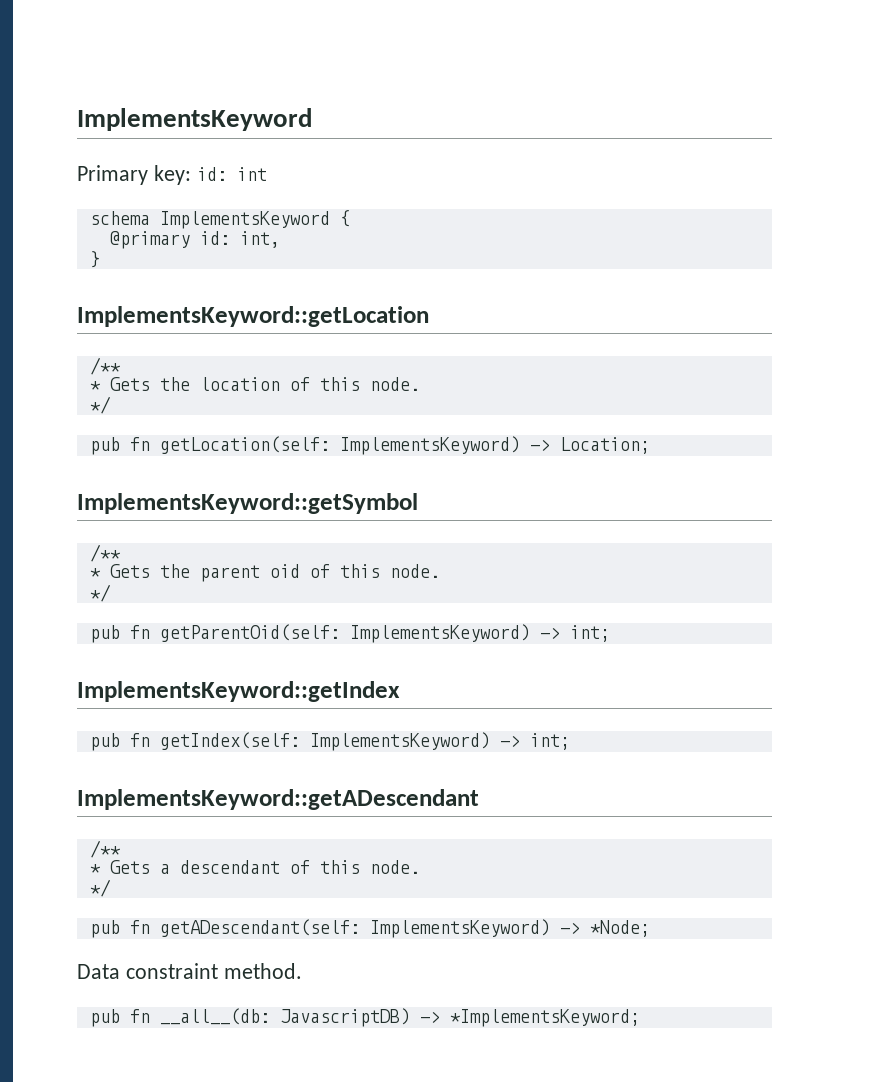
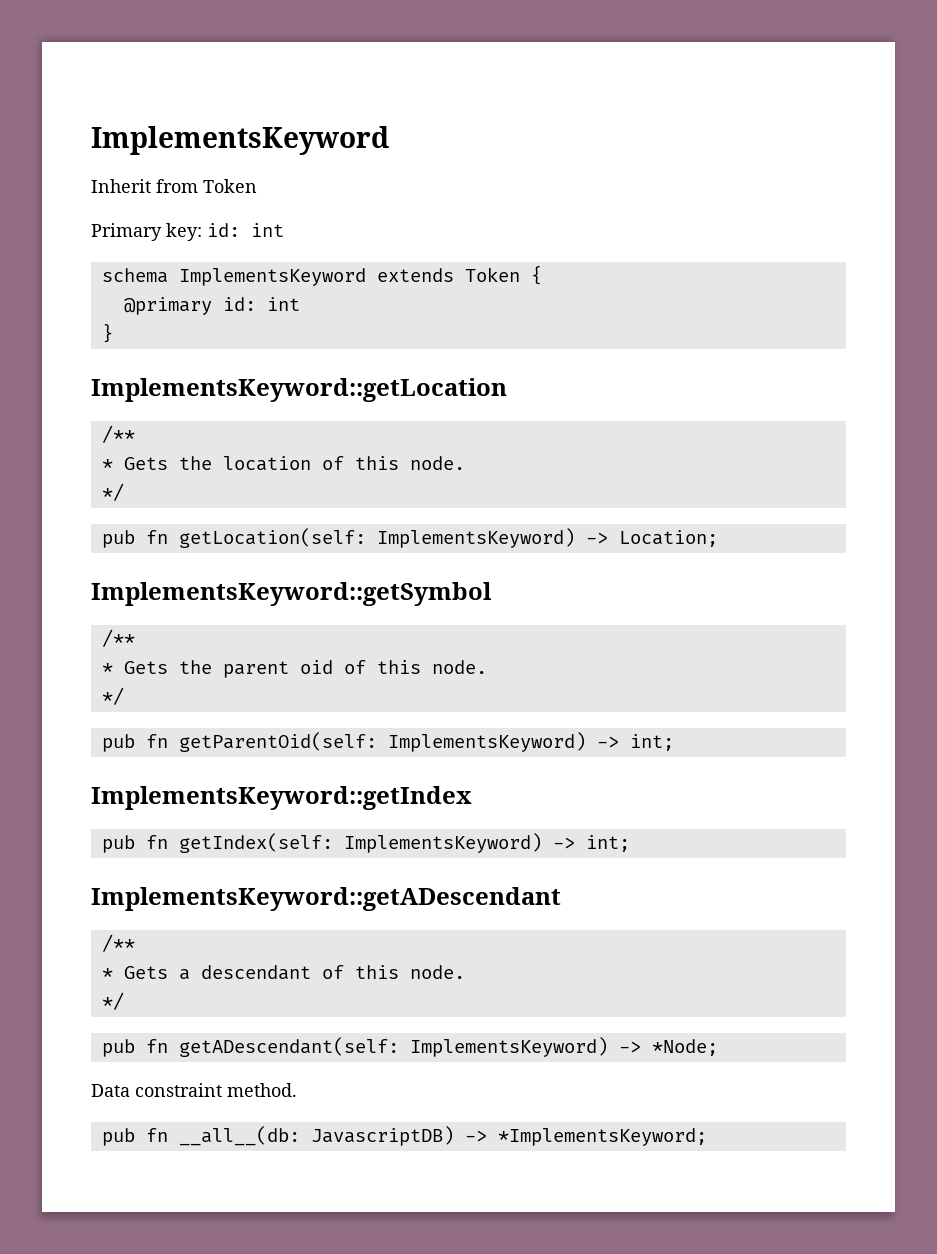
[77,108,312,131] ImplementsKeyword -> [91,126,389,155] [91,179,257,193] ImplementsKeyword // Inherit from Token
(330, 220) none -> [376,267,520,282] extends Token
[239,231,280,248] int, -> [266,297,300,311] int

